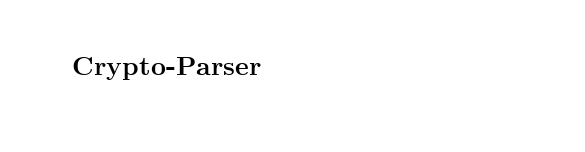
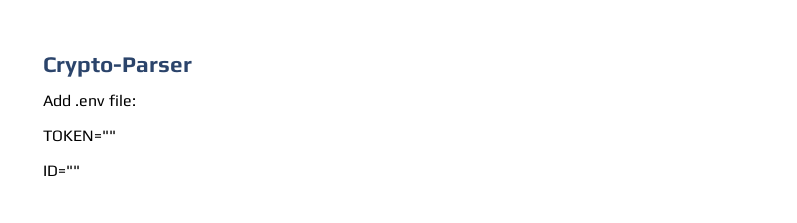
(261, 68) none -> [43,94,136,107] [43,130,116,142] [43,165,80,176] // Add .env file: // TOKEN="" // ID=""

